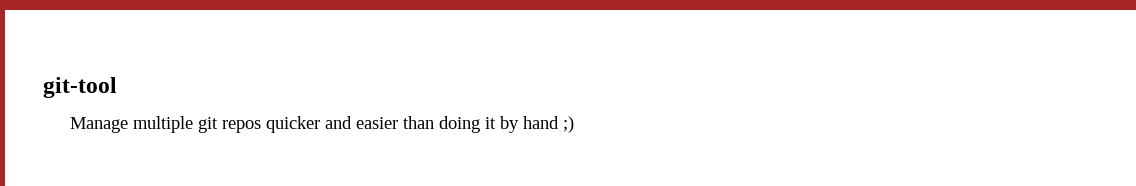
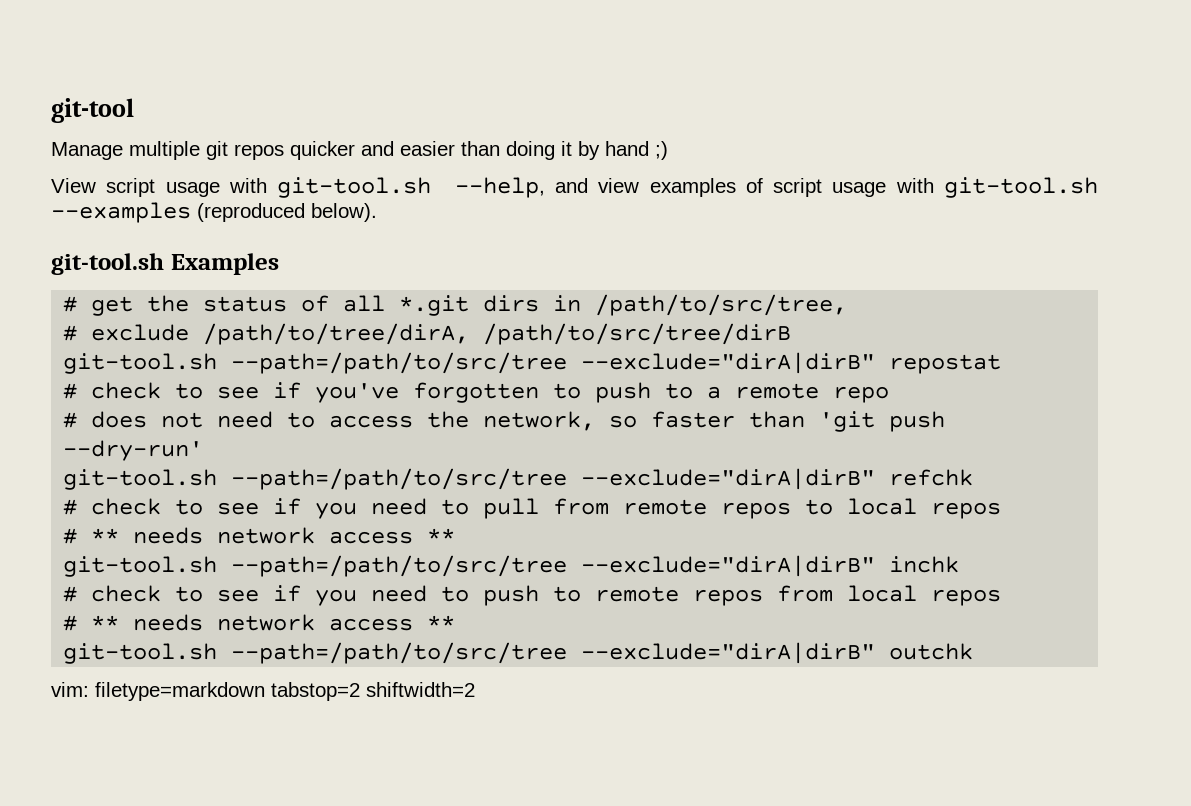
(574, 124) none -> [51,177,1098,198] [51,202,377,223] [51,253,279,275] [63,294,848,316] [63,323,792,345] [63,352,1002,374] [63,382,890,403] [63,411,946,432] [63,440,204,461] [63,468,974,490] [63,498,1002,519] [63,527,456,544] [63,555,960,577] [63,585,1002,606] [63,614,456,631] [63,642,974,664] [51,682,475,701] // View script usage with git-tool.sh --help, and view examples of script usage with git-tool.sh --examples (reproduced below). // git-tool.sh Examples // # get the status of all *.git dirs in /path/to/src/tree, // # exclude /path/to/tree/dirA, /path/to/src/tree/dirB // git-tool.sh --path=/path/to/src/tree --exclude="dirA|dirB" repostat // # check to see if you've forgotten to push to a remote repo // # does not need to access the network, so faster than 'git push --dry-run' // git-tool.sh --path=/path/to/src/tree --exclude="dirA|dirB" refchk // # check to see if you need to pull from remote repos to local repos // # ** needs network access ** // git-tool.sh --path=/path/to/src/tree --exclude="dirA|dirB" inchk // # check to see if you need to push to remote repos from local repos // # ** needs network access ** // git-tool.sh --path=/path/to/src/tree --exclude="dirA|dirB" outchk // vim: filetype=markdown tabstop=2 shiftwidth=2

